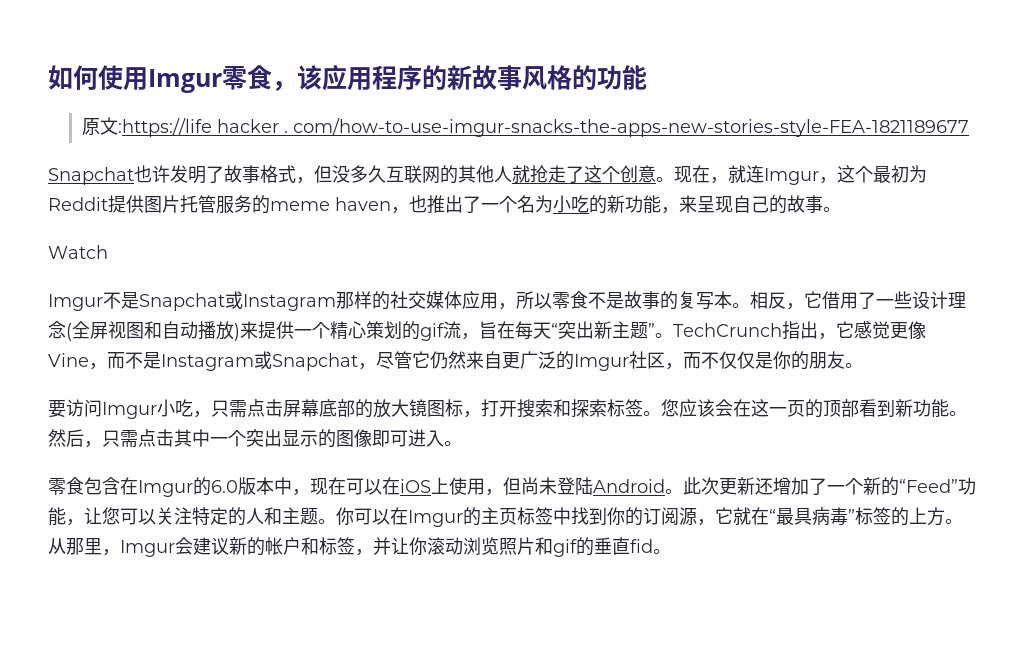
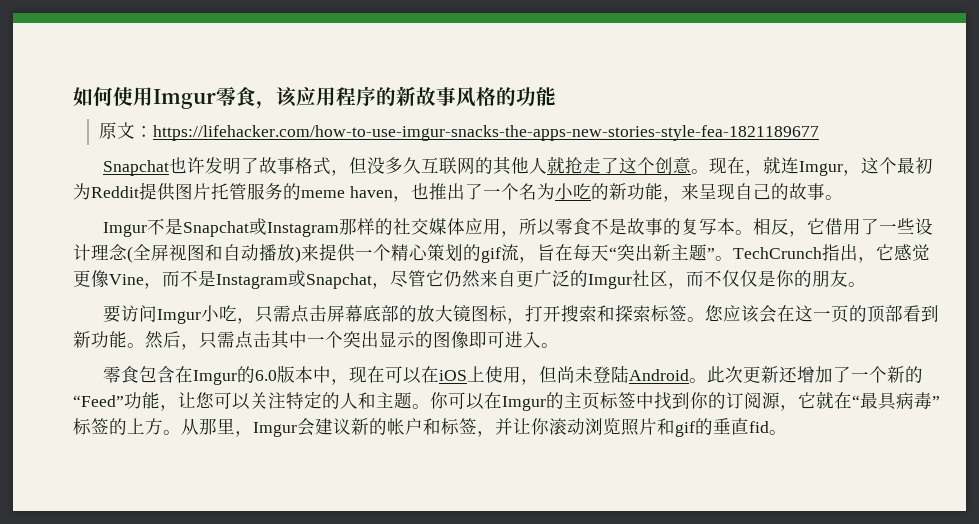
[117,118,969,137] :https://life hacker . com/how-to-use-imgur-snacks-the-apps-new-stories-style-FEA-1821189677 -> [134,125,819,141] ：https://lifehacker.com/how-to-use-imgur-snacks-the-apps-new-stories-style-fea-1821189677
[48,245,108,259] // Watch -> (843, 197) none

